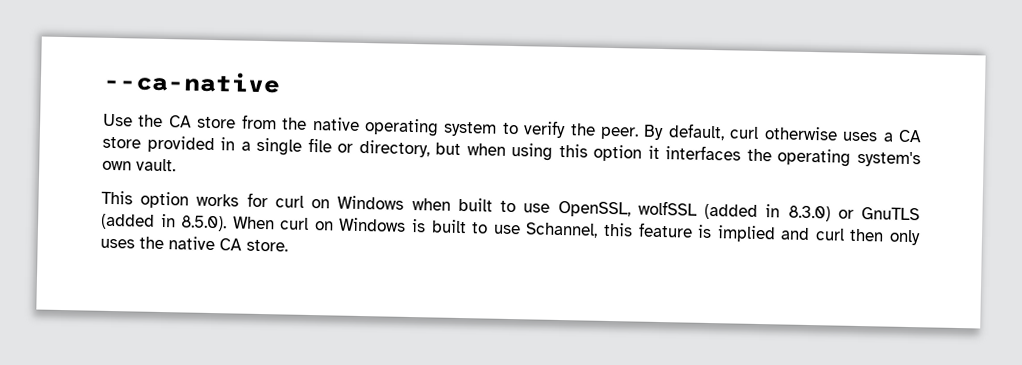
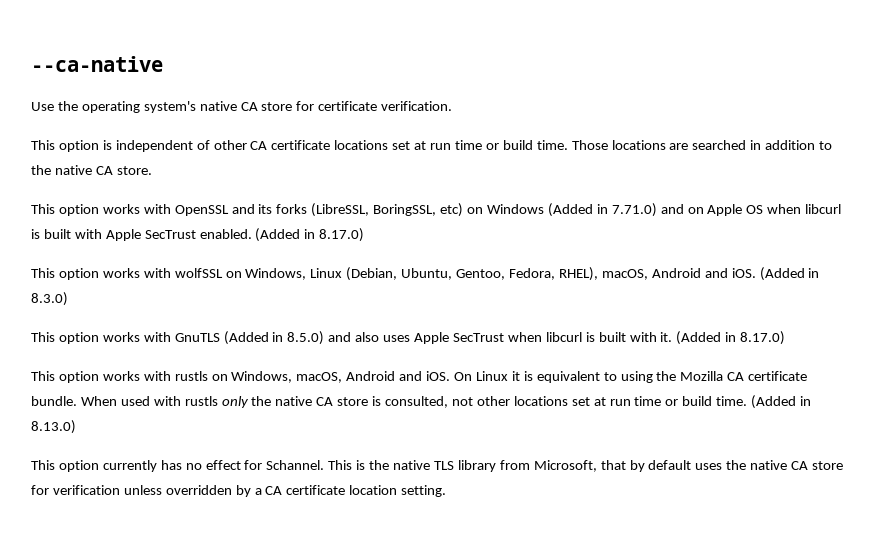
[168,114,923,143] [102,135,921,168] [102,158,176,172] [101,190,921,222] [100,213,921,246] [100,236,288,252] CA store from the native operating system to verify the peer. By default, curl otherwise uses a CA store provided in a single file or directory, but when using this option it interfaces the operating system's own vault. // This option works for curl on Windows when built to use OpenSSL, wolfSSL (added in 8.3.0) or GnuTLS (added in 8.5.0). When curl on Windows is built to use Schannel, this feature is implied and curl then only uses the native CA store. -> [81,101,453,113] [31,140,833,152] [31,165,152,175] [31,203,842,217] [31,228,365,242] [31,267,820,281] [31,292,68,306] [31,331,786,345] [31,371,808,383] [31,395,812,409] [31,420,76,434] [31,460,844,472] [31,485,447,497] operating system's native CA store for certificate verification. // This option is independent of other CA certificate locations set at run time or build time. Those locations are searched in addition to the native CA store. // This option works with OpenSSL and its forks (LibreSSL, BoringSSL, etc) on Windows (Added in 7.71.0) and on Apple OS when libcurl is built with Apple SecTrust enabled. (Added in 8.17.0) // This option works with wolfSSL on Windows, Linux (Debian, Ubuntu, Gentoo, Fedora, RHEL), macOS, Android and iOS. (Added in 8.3.0) // This option works with GnuTLS (Added in 8.5.0) and also uses Apple SecTrust when libcurl is built with it. (Added in 8.17.0) // This option works with rustls on Windows, macOS, Android and iOS. On Linux it is equivalent to using the Mozilla CA certificate bundle. When used with rustls only the native CA store is consulted, not other locations set at run time or build time. (Added in 8.13.0) // This option currently has no effect for Schannel. This is the native TLS library from Microsoft, that by default uses the native CA store for verification unless overridden by a CA certificate location setting.

